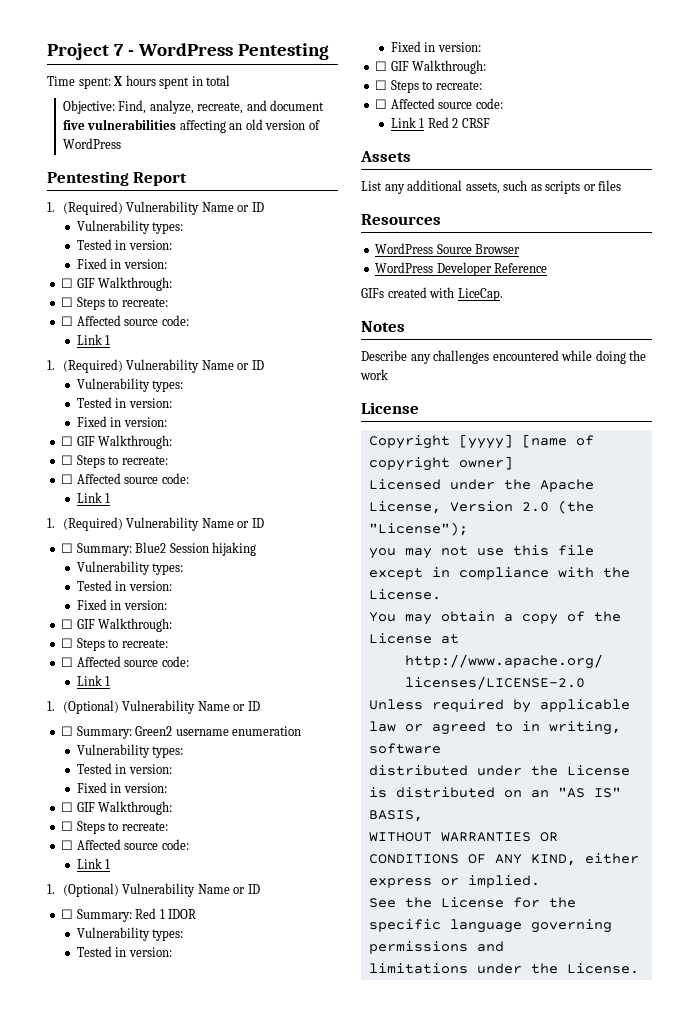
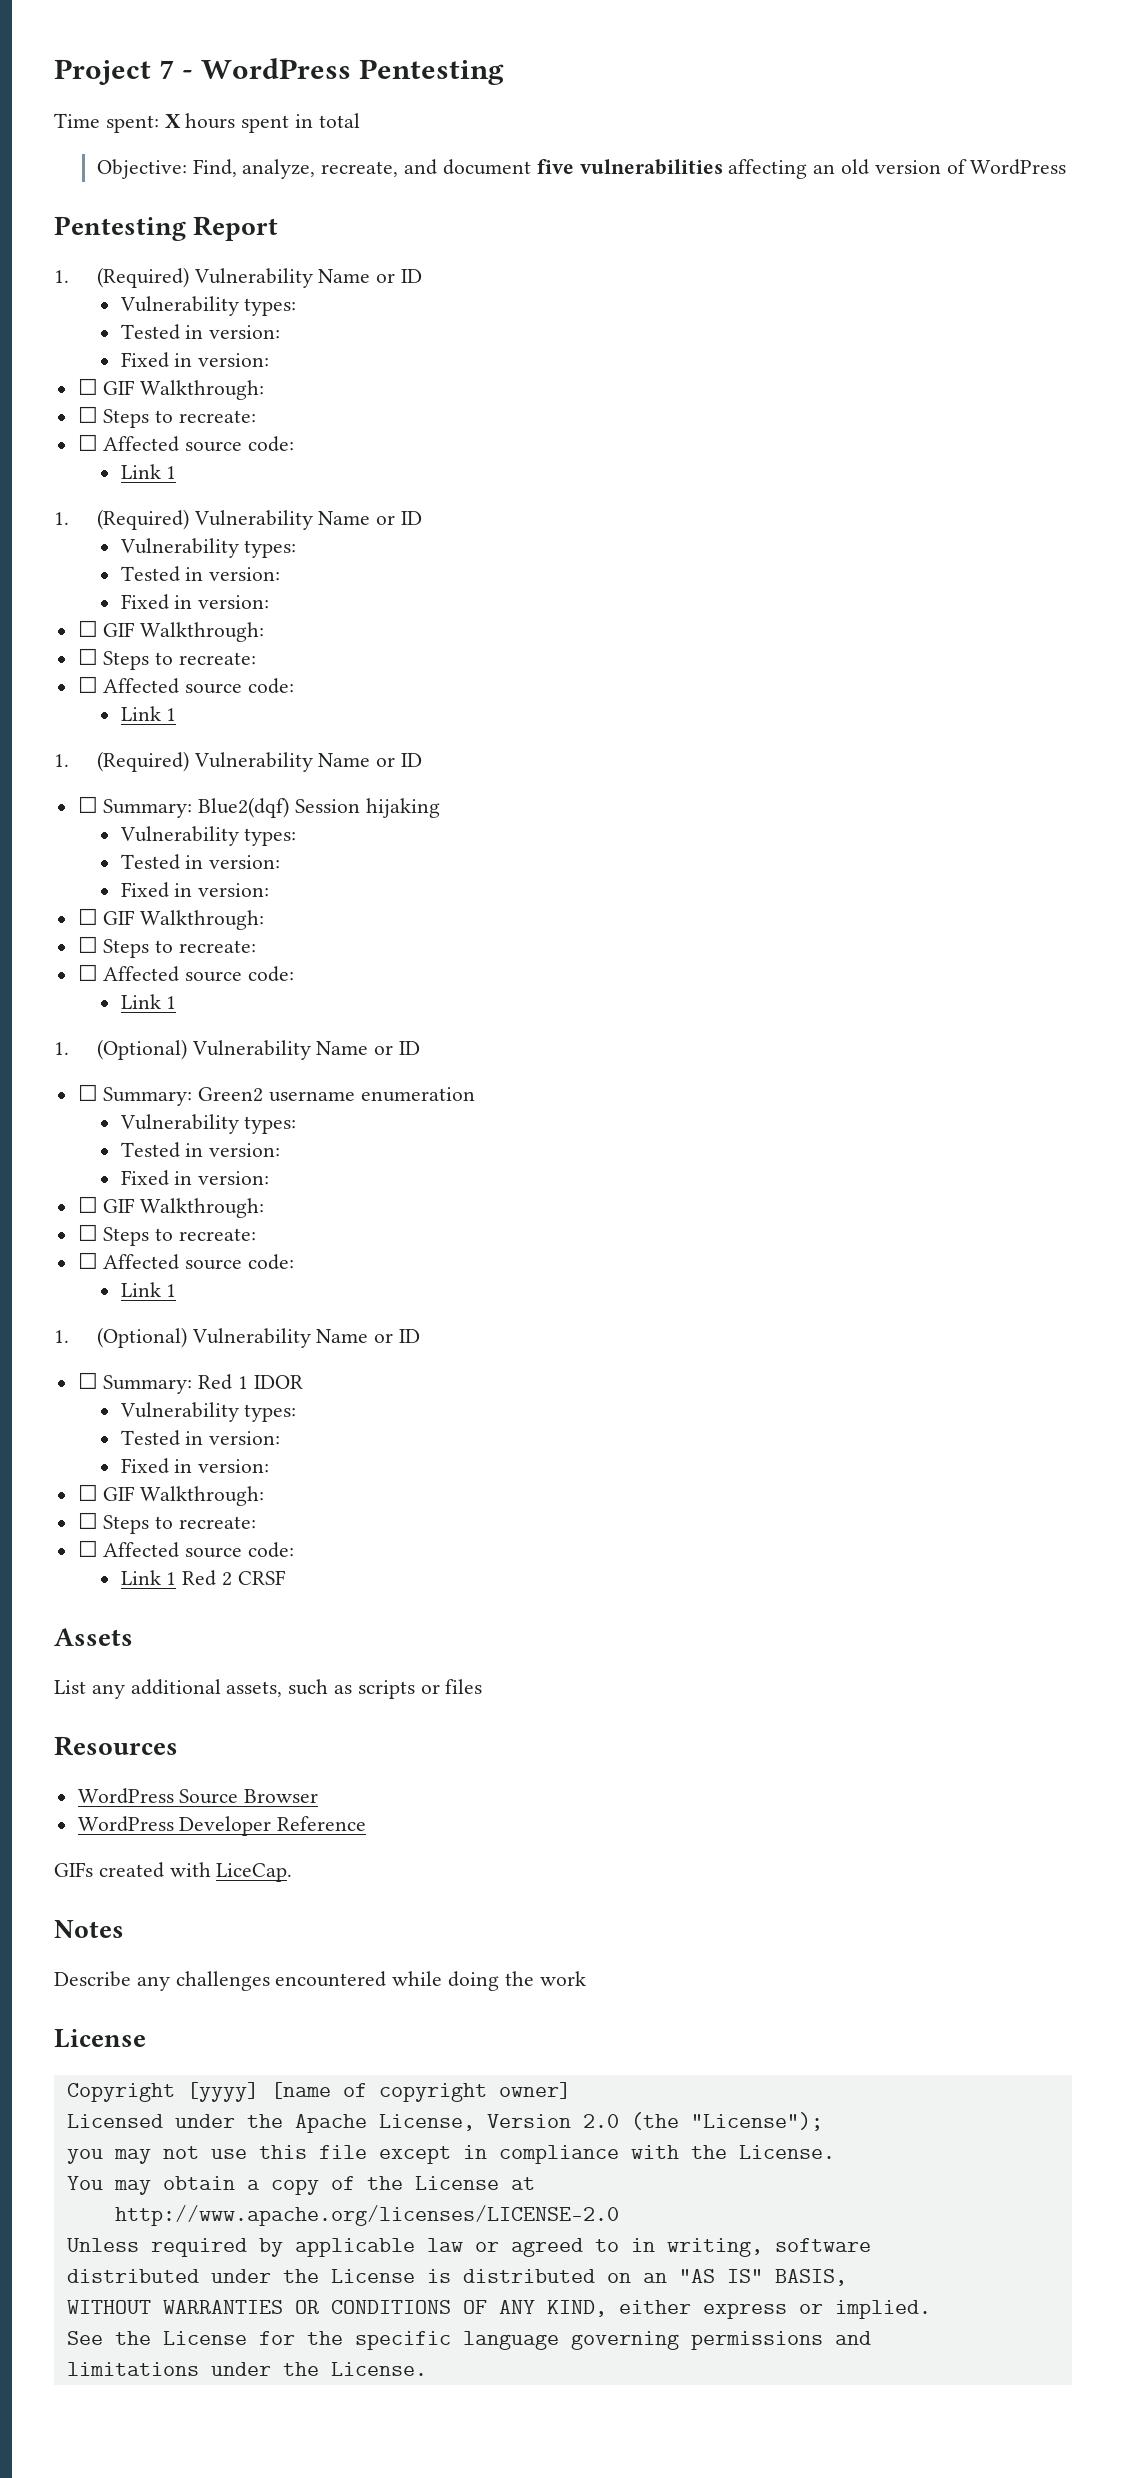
[135,542,167,553] Blue2 -> [198,797,290,818] Blue2(dqf)

